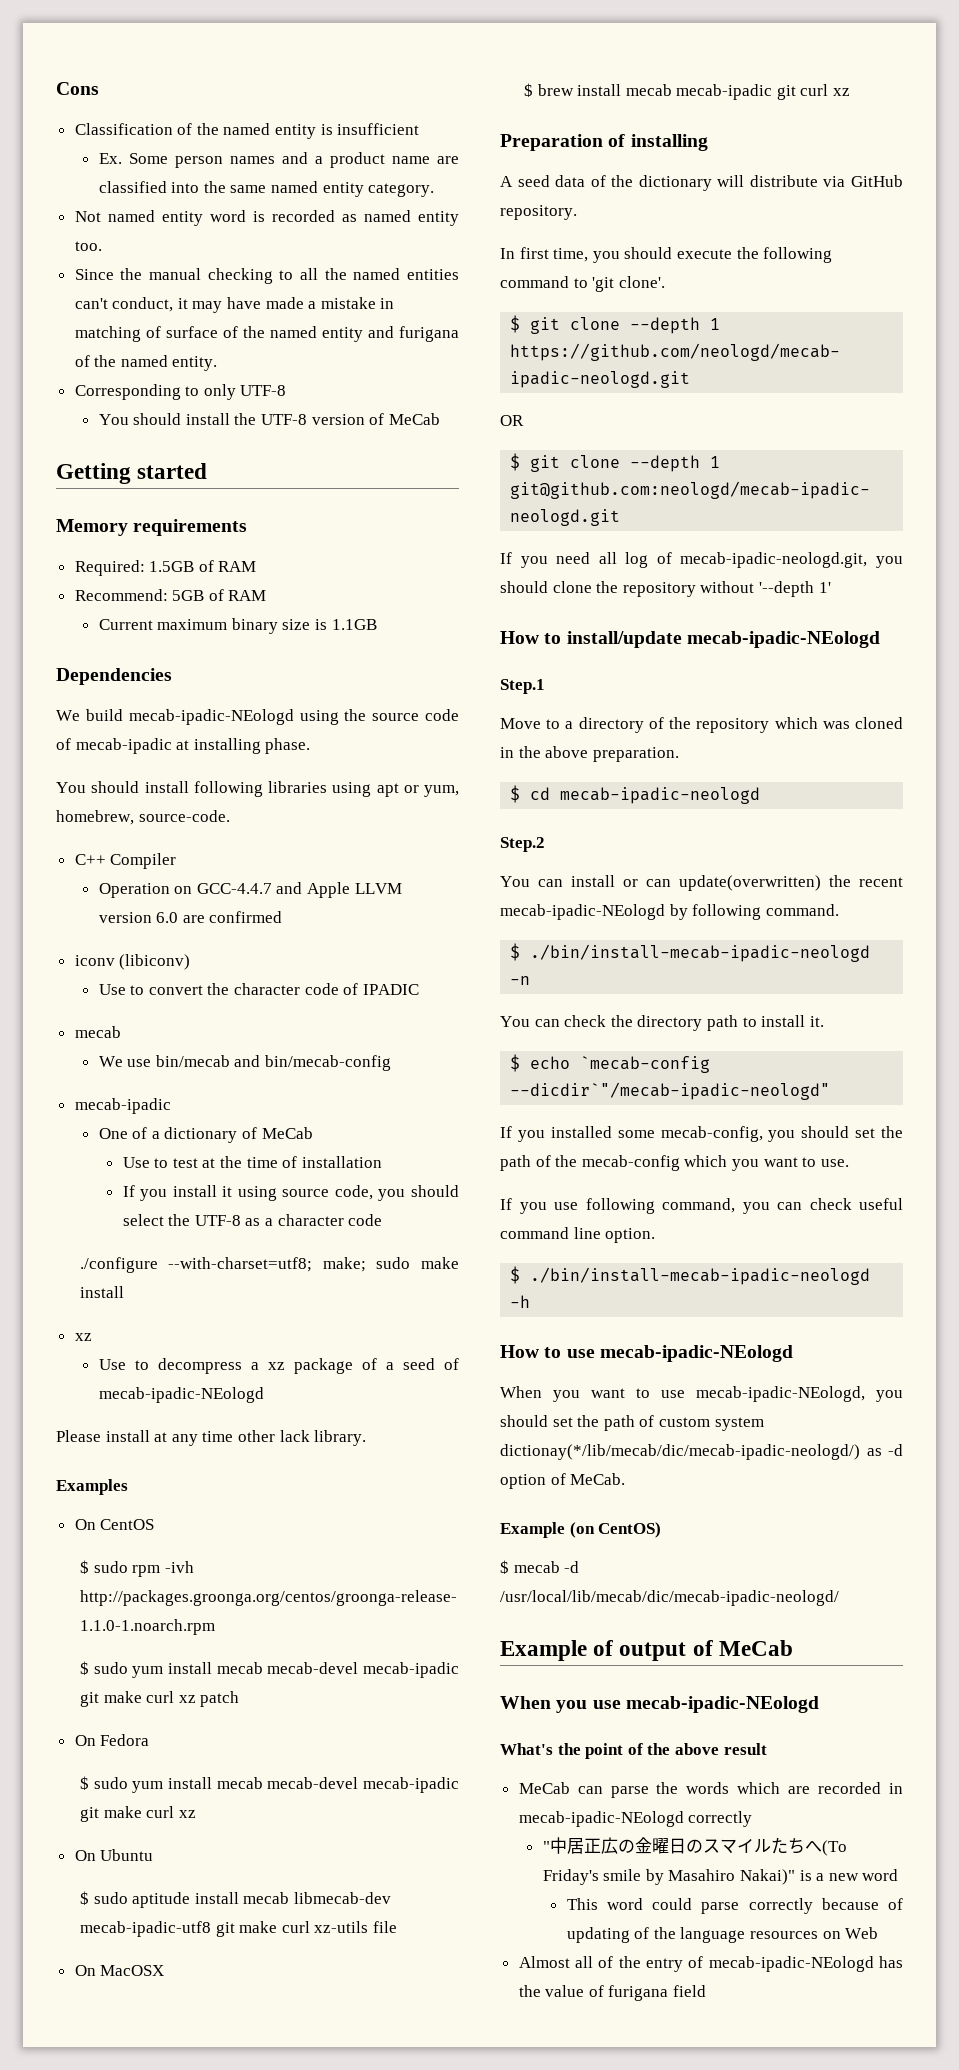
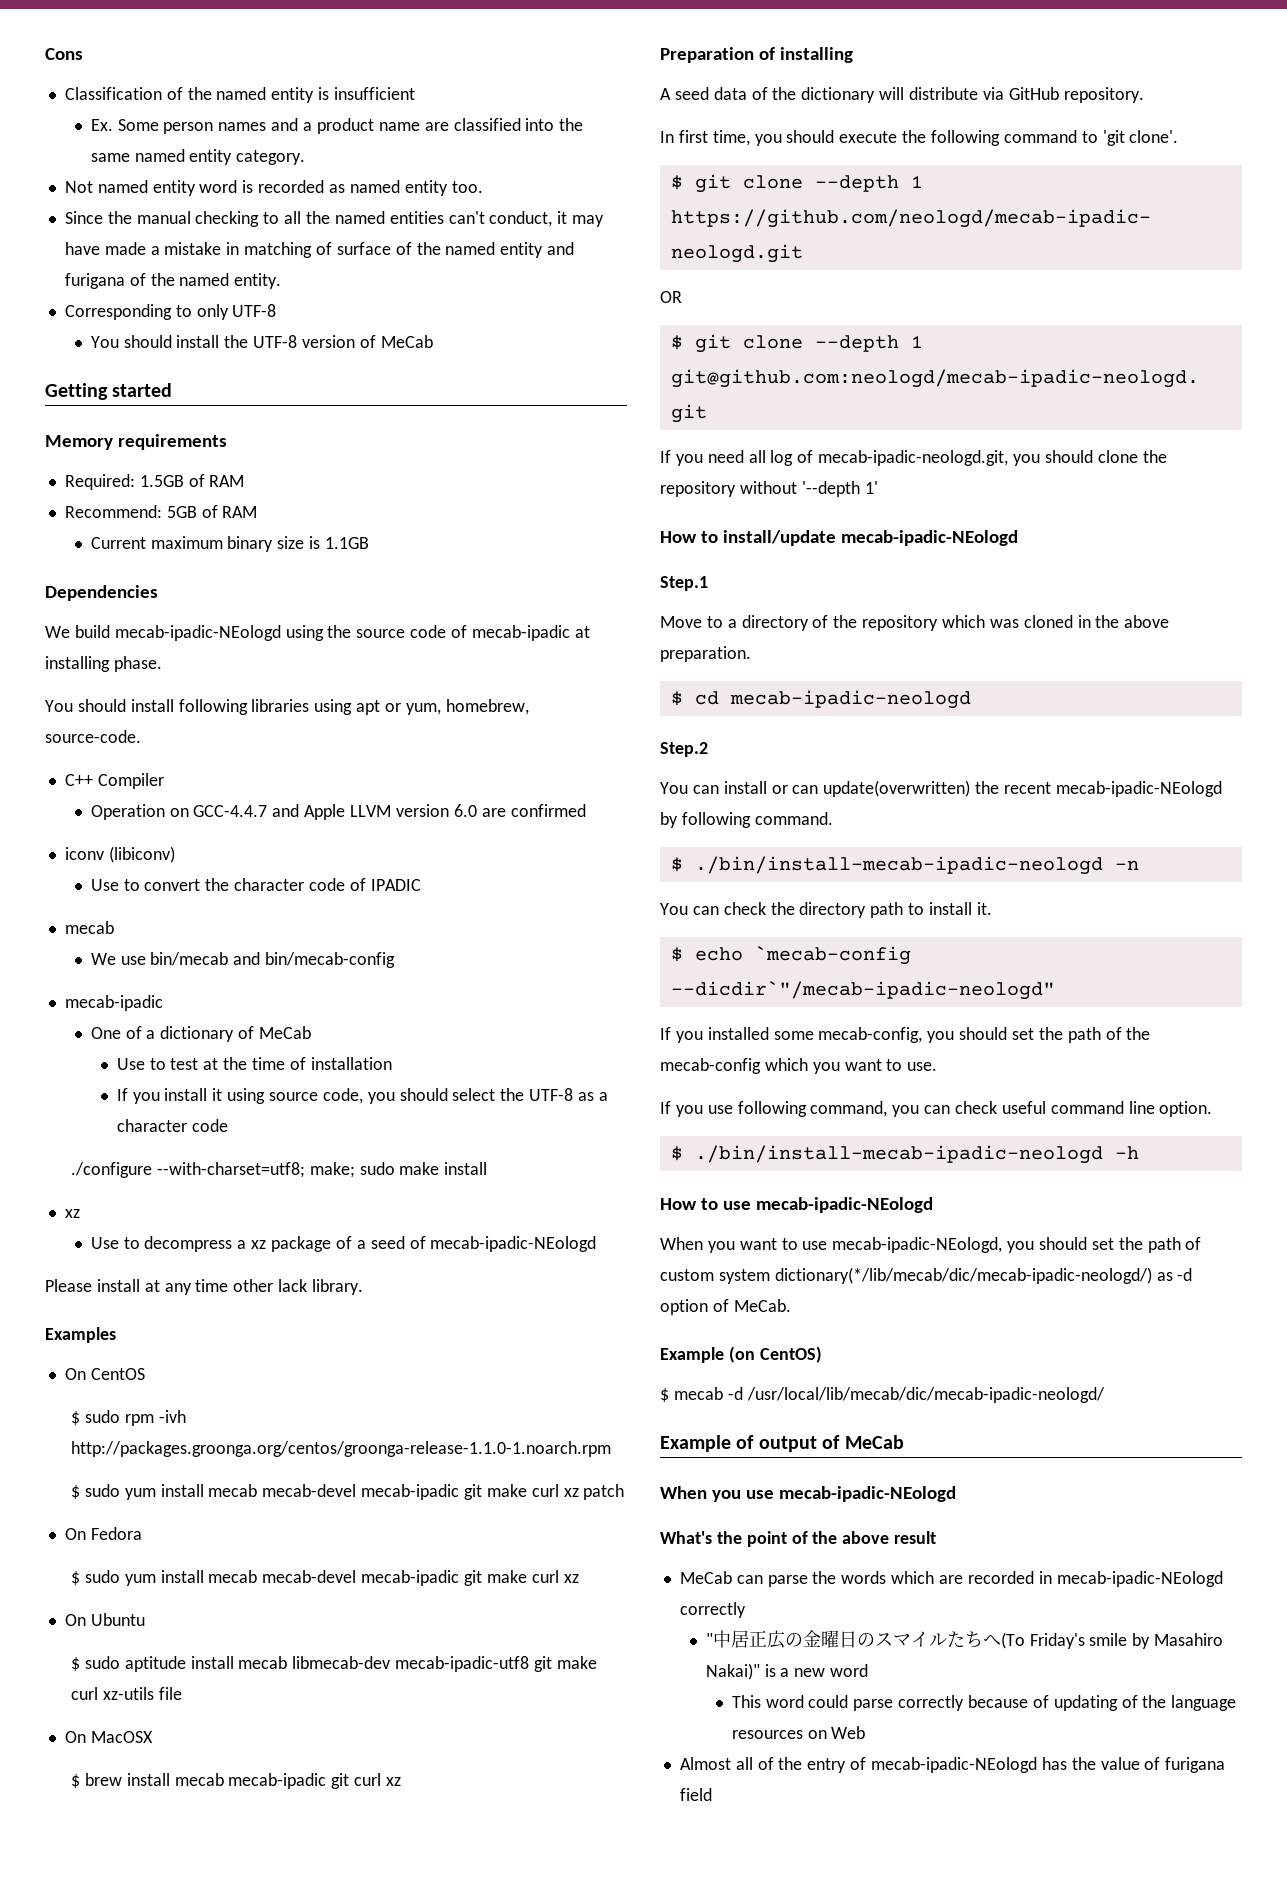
[500,1444,860,1460] dictionay(*/lib/mecab/dic/mecab-ipadic-neologd/) -> [774,1267,1152,1284] dictionary(*/lib/mecab/dic/mecab-ipadic-neologd/)

